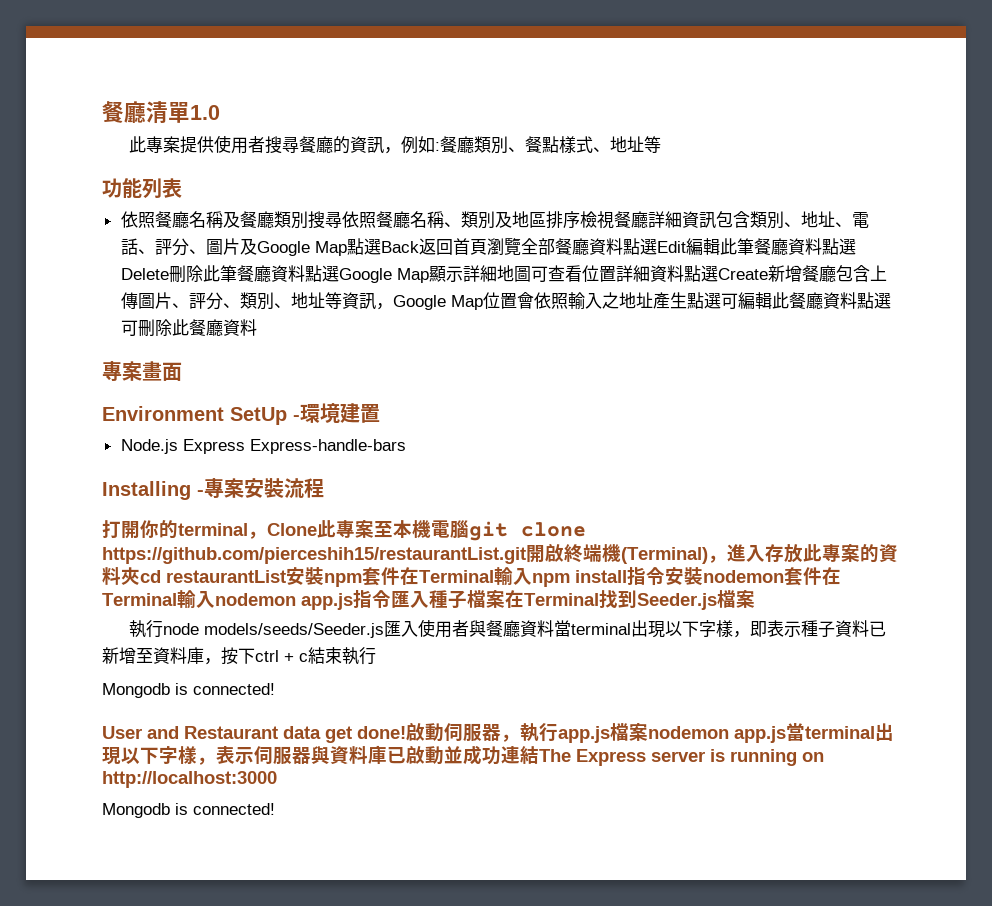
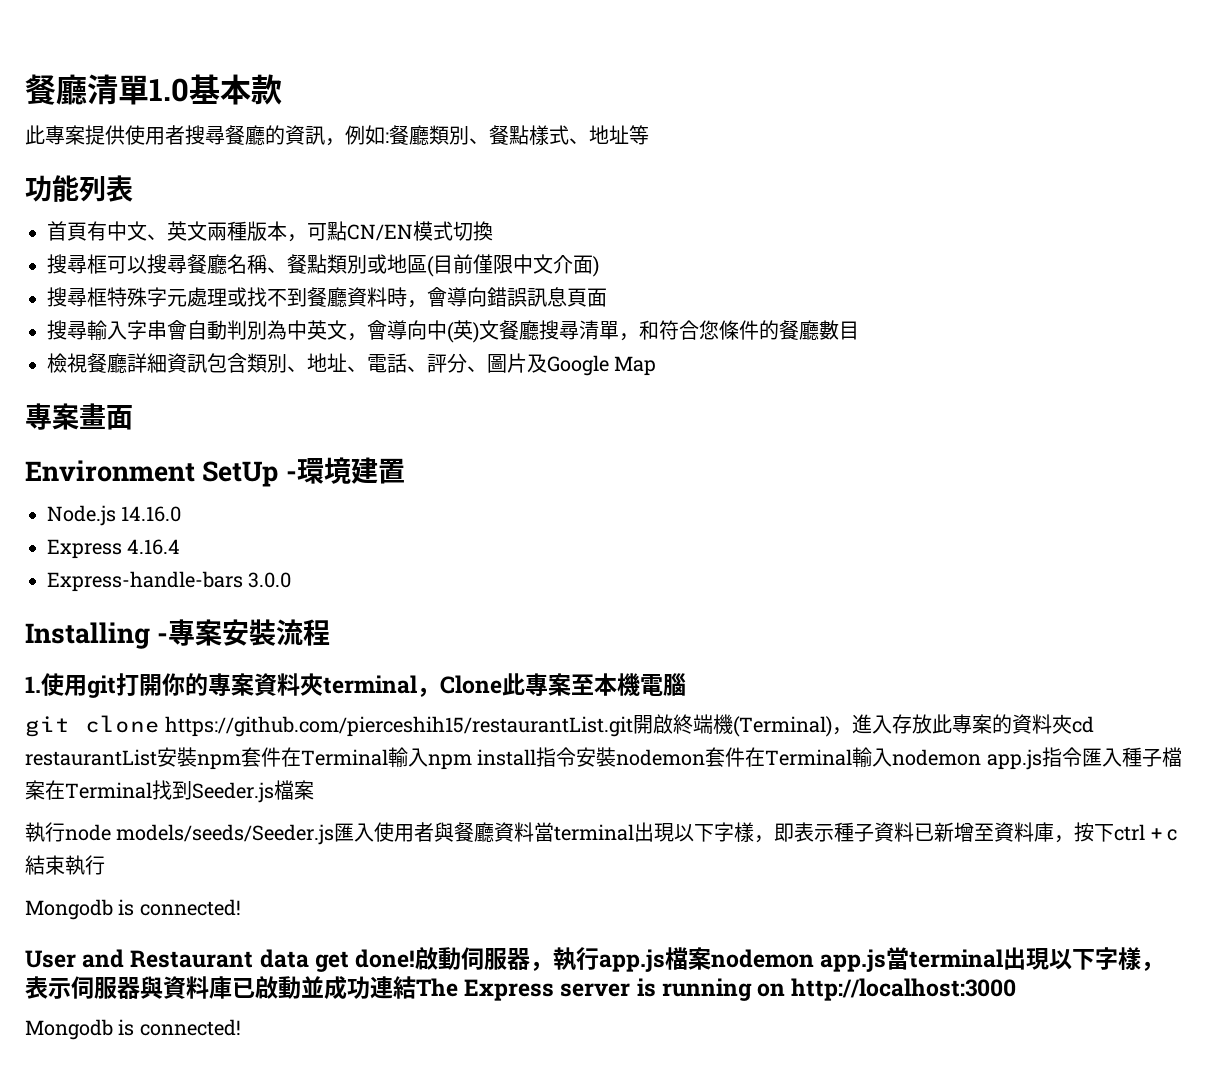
(220, 112) none -> [189,74,282,105] 基本款
[120,211,580,229] 依照餐廳名稱及餐廳類別搜尋依照餐廳名稱、類別及地區排序 -> [47,221,493,242] [47,254,599,277] [47,287,607,308] [47,320,859,343] 首頁有中文、英文兩種版本，可點CN/EN模式切換 // 搜尋框可以搜尋餐廳名稱、餐點類別或地區(目前僅限中文介面) // 搜尋框特殊字元處理或找不到餐廳資料時，會導向錯誤訊息頁面 // 搜尋輸入字串會自動判別為中英文，會導向中(英)文餐廳搜尋清單，和符合您條件的餐廳數目 //
[346,238,856,255] [120,265,887,283] [120,292,891,310] [120,319,257,337] 點選Back返回首頁瀏覽全部餐廳資料點選Edit編輯此筆餐廳資料點選Delete刪除此筆餐廳資料點選Google Map顯示詳細地圖可查看位置詳細資料點選Create新增餐廳包含上傳圖片、評分、類別、地址等資訊，Google Map位置會依照輸入之地址產生點選可編輯此餐廳資料點選可刪除此餐廳資料 -> (657, 366) none
[182,439,245,454] Express -> [121,506,182,522] [47,539,181,559] 14.16.0 // Express 4.16.4 //
(406, 446) none -> [248,572,292,588] 3.0.0
[102,520,178,539] 打開你的 -> [25,673,323,698] 1.使用git打開你的專案資料夾
(469, 529) none -> (686, 684) //

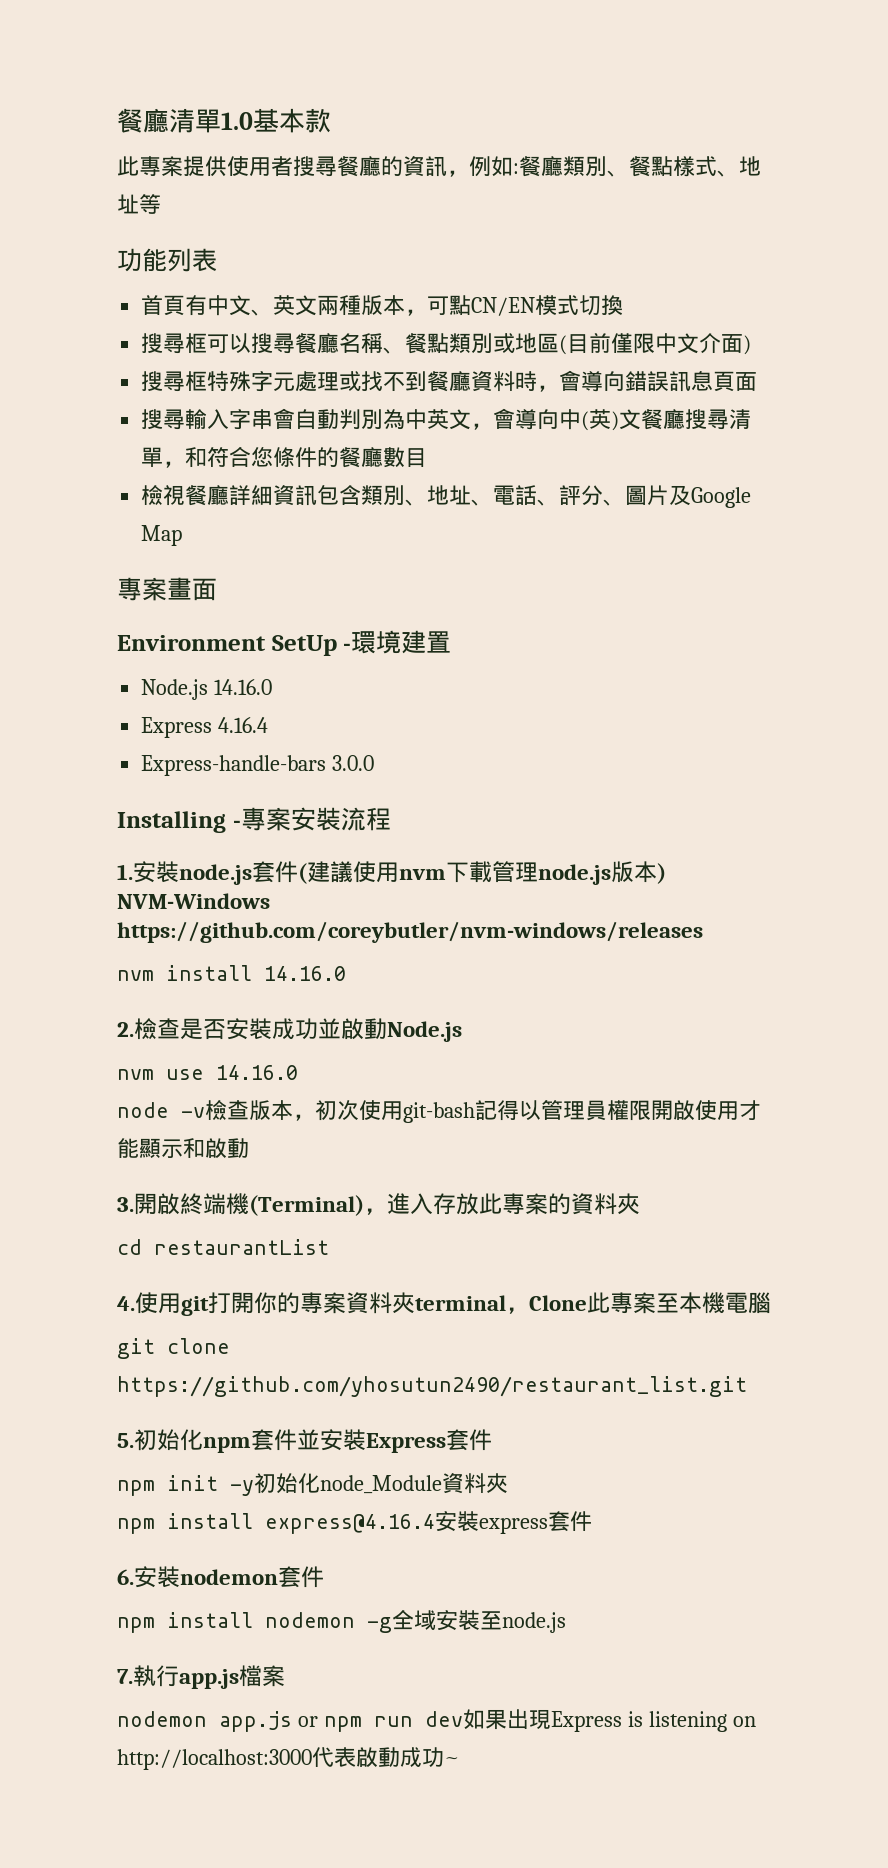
(41, 684) none -> [133,861,666,885] [117,893,270,909] [117,921,703,943] [117,965,346,981] [117,1018,462,1042] [117,1065,298,1080] [117,1100,761,1123] [117,1138,249,1159] [117,1193,640,1216] [117,1239,329,1255] [117,1296,135,1311] 安裝node.js套件(建議使用nvm下載管理node.js版本) NVM-Windows https://github.com/coreybutler/nvm-windows/releases // nvm install 14.16.0 // 2.檢查是否安裝成功並啟動Node.js // nvm use 14.16.0 // node -v檢查版本，初次使用git-bash記得以管理員權限開啟使用才能顯示和啟動 // 3.開啟終端機(Terminal)，進入存放此專案的資料夾 // cd restaurantList // 4.
[165,714,1095,737] [25,747,1182,770] [25,780,314,803] [25,822,1178,845] [25,855,105,875] [25,899,241,920] [25,947,554,972] https://github.com/pierceshih15/restaurantList.git開啟終端機(Terminal)，進入存放此專案的資料夾cd restaurantList安裝npm套件在Terminal輸入npm install指令安裝nodemon套件在Terminal輸入nodemon app.js指令匯入種子檔案在Terminal找到Seeder.js檔案 // 執行node models/seeds/Seeder.js匯入使用者與餐廳資料當terminal出現以下字樣，即表示種子資料已新增至資料庫，按下ctrl + c結束執行 // Mongodb is connected! // User and Restaurant data get done!啟動伺服器， -> [117,1376,747,1397] [117,1429,492,1453] [117,1473,508,1496] [117,1511,592,1534] [117,1566,324,1588] [117,1610,566,1633] [117,1669,133,1684] https://github.com/yhosutun2490/restaurant_list.git // 5.初始化npm套件並安裝Express套件 // npm init -y初始化node_Module資料夾 // npm install express@4.16.4安裝express套件 // 6.安裝nodemon套件 // npm install nodemon -g全域安裝至node.js // 7.
[711,947,1165,972] [25,976,1017,1001] [25,1019,241,1040] nodemon app.js當terminal出現以下字樣，表示伺服器與資料庫已啟動並成功連結The Express server is running on http://localhost:3000 // Mongodb is connected! -> [117,1709,756,1732] [117,1747,460,1770] // nodemon app.js or npm run dev如果出現Express is listening on http://localhost:3000代表啟動成功~

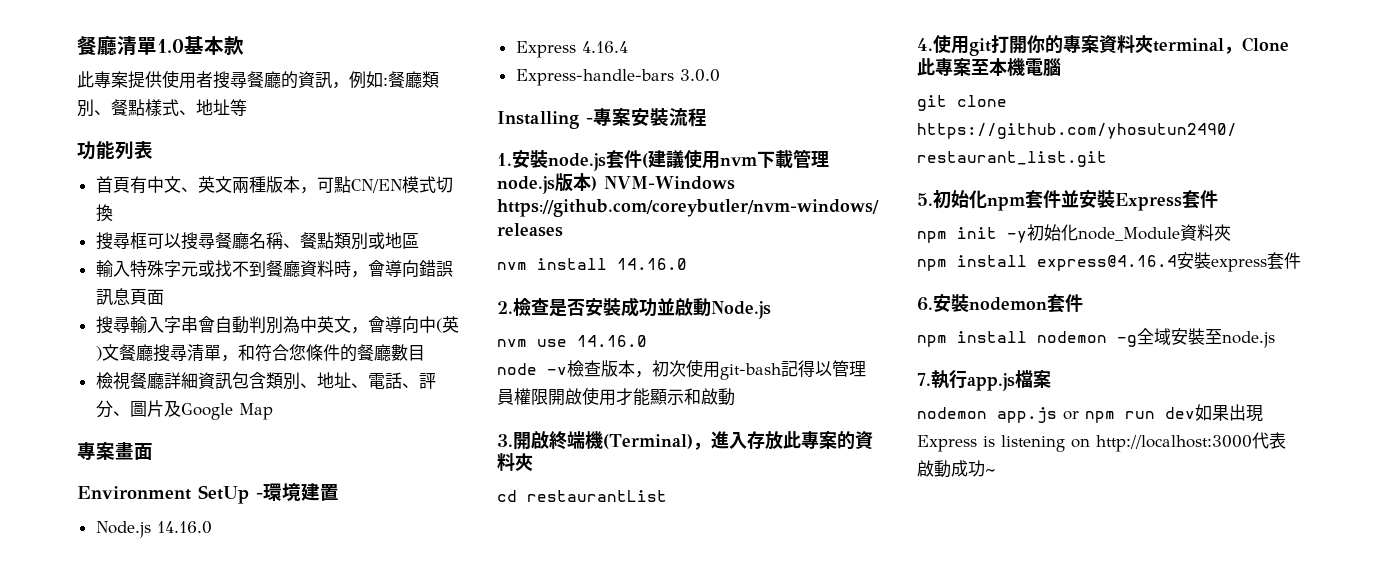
[559,332,752,355] [141,371,208,392] (目前僅限中文介面) // 搜尋框 -> [95,260,130,277] // 輸入
[295,371,340,392] 處理 -> (198, 269) none

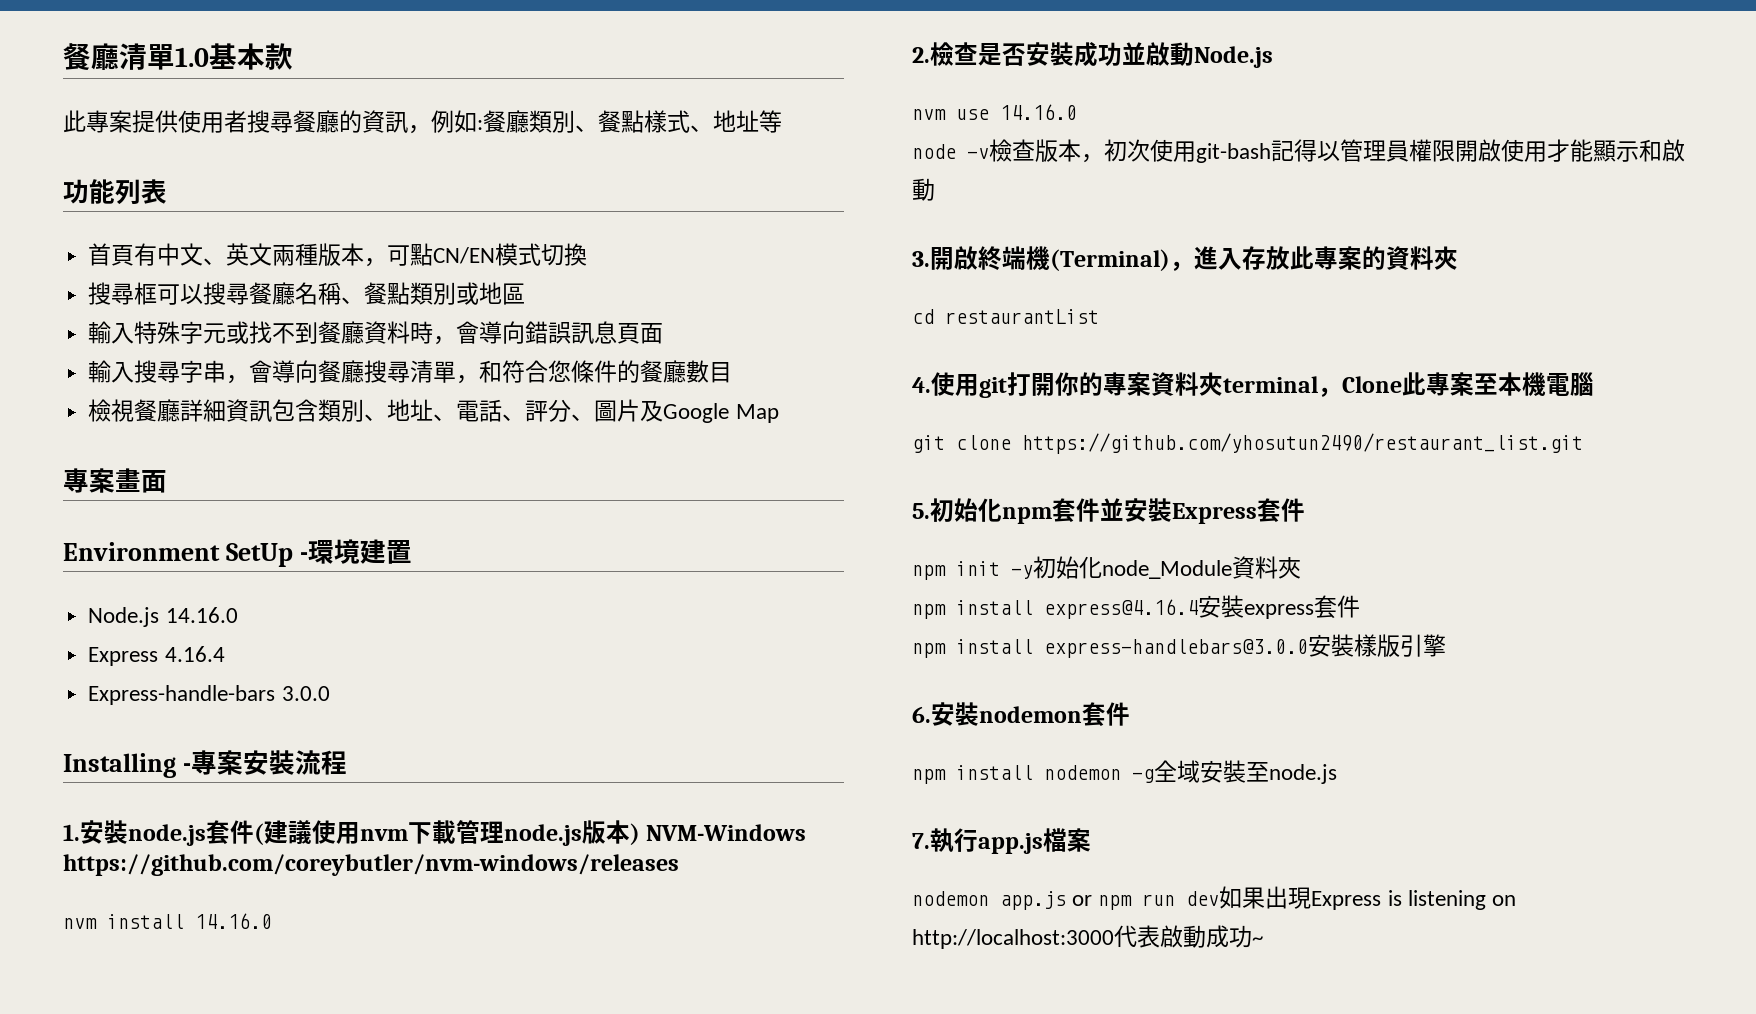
[95,316,459,334] [95,344,119,361] 搜尋輸入字串會自動判別為中英文，會導向中(英)文 -> [88,360,319,384] 輸入搜尋字串，會導向
(1301, 260) none -> [912,634,1446,658] // npm install express-handlebars@3.0.0安裝樣版引擎

